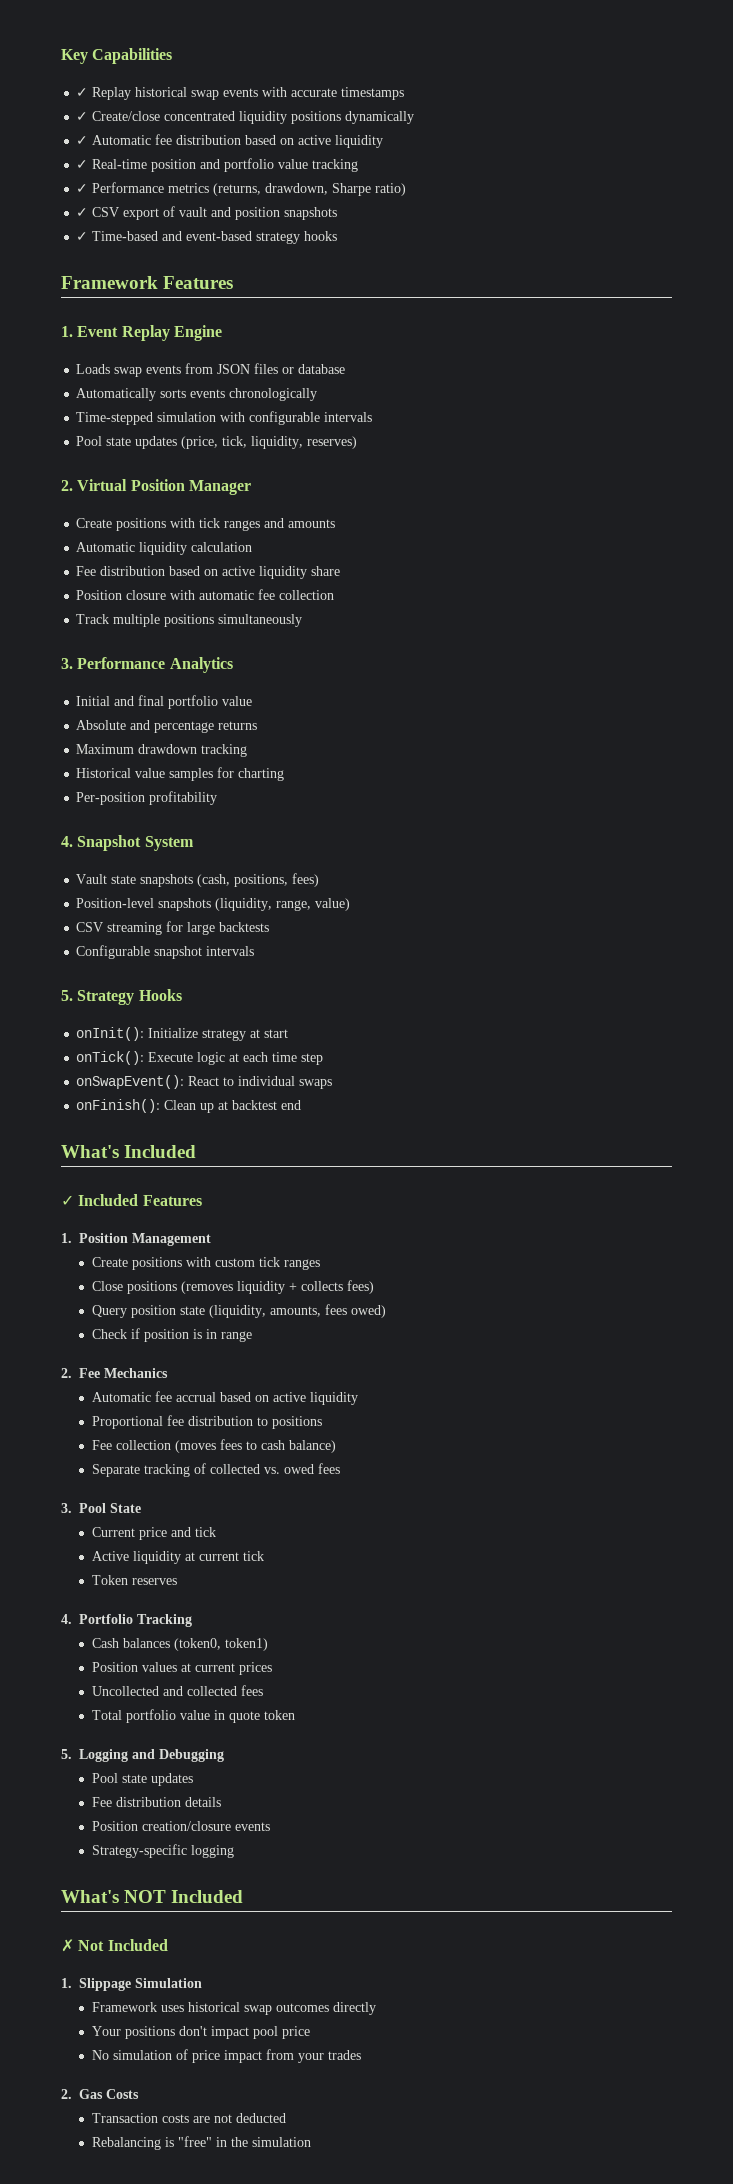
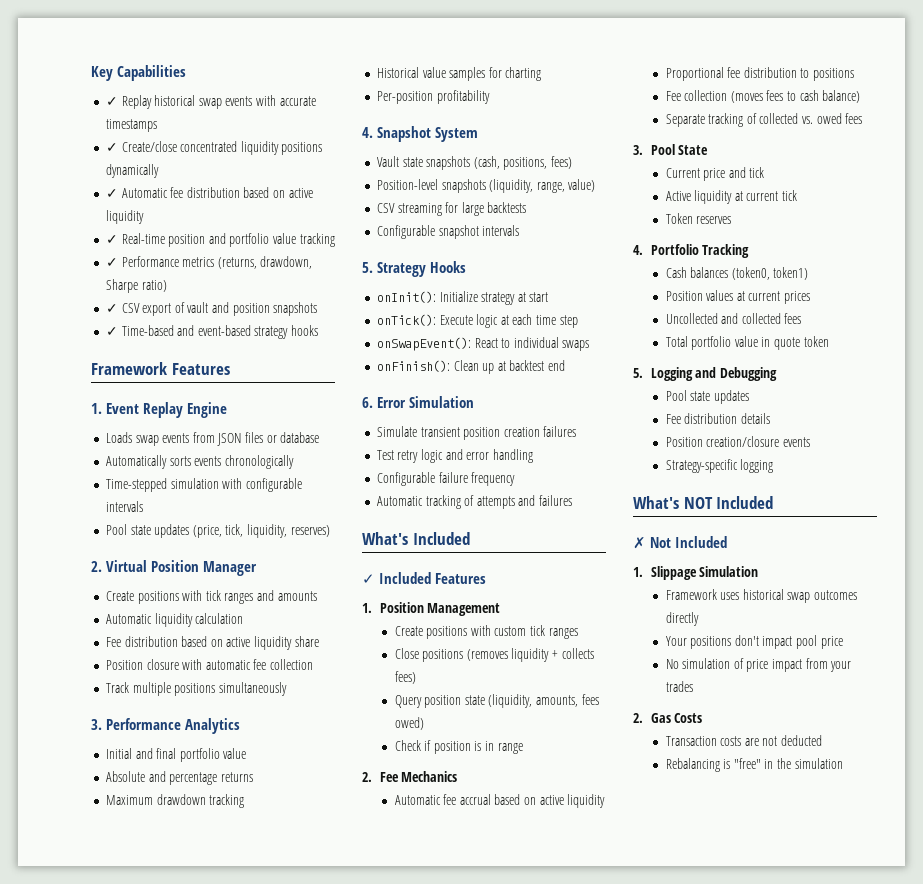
(302, 1105) none -> [362,396,475,408] [376,426,577,440] [376,449,534,463] [376,472,516,486] [376,495,573,509] // 6. Error Simulation // Simulate transient position creation failures // Test retry logic and error handling // Configurable failure frequency // Automatic tracking of attempts and failures

